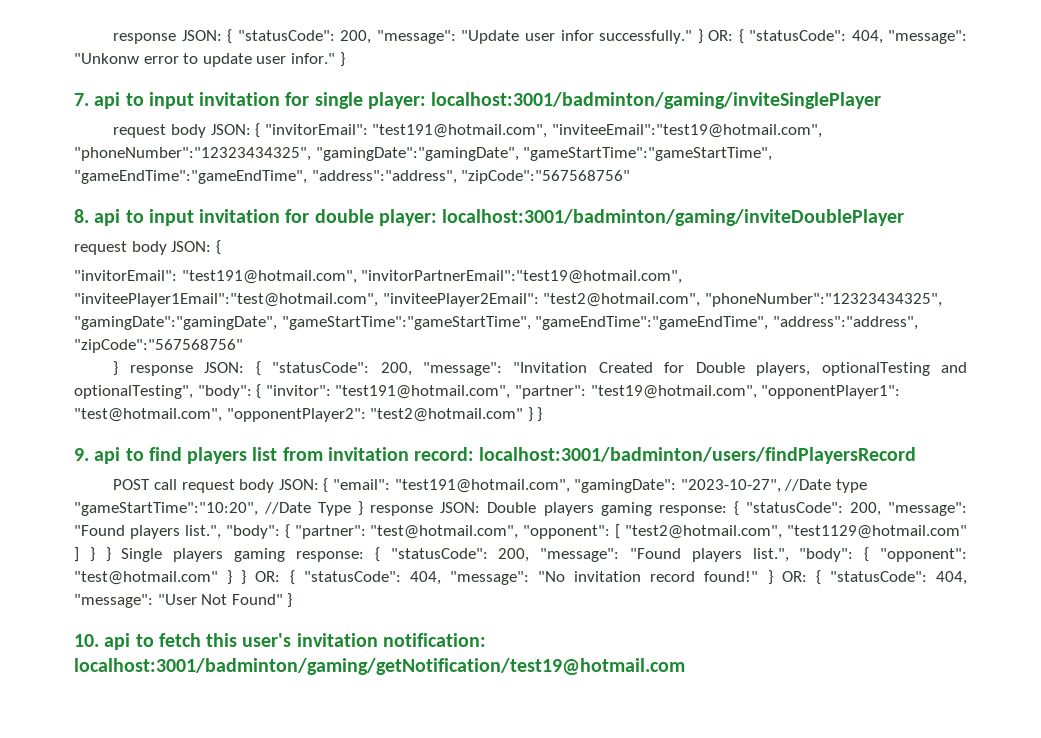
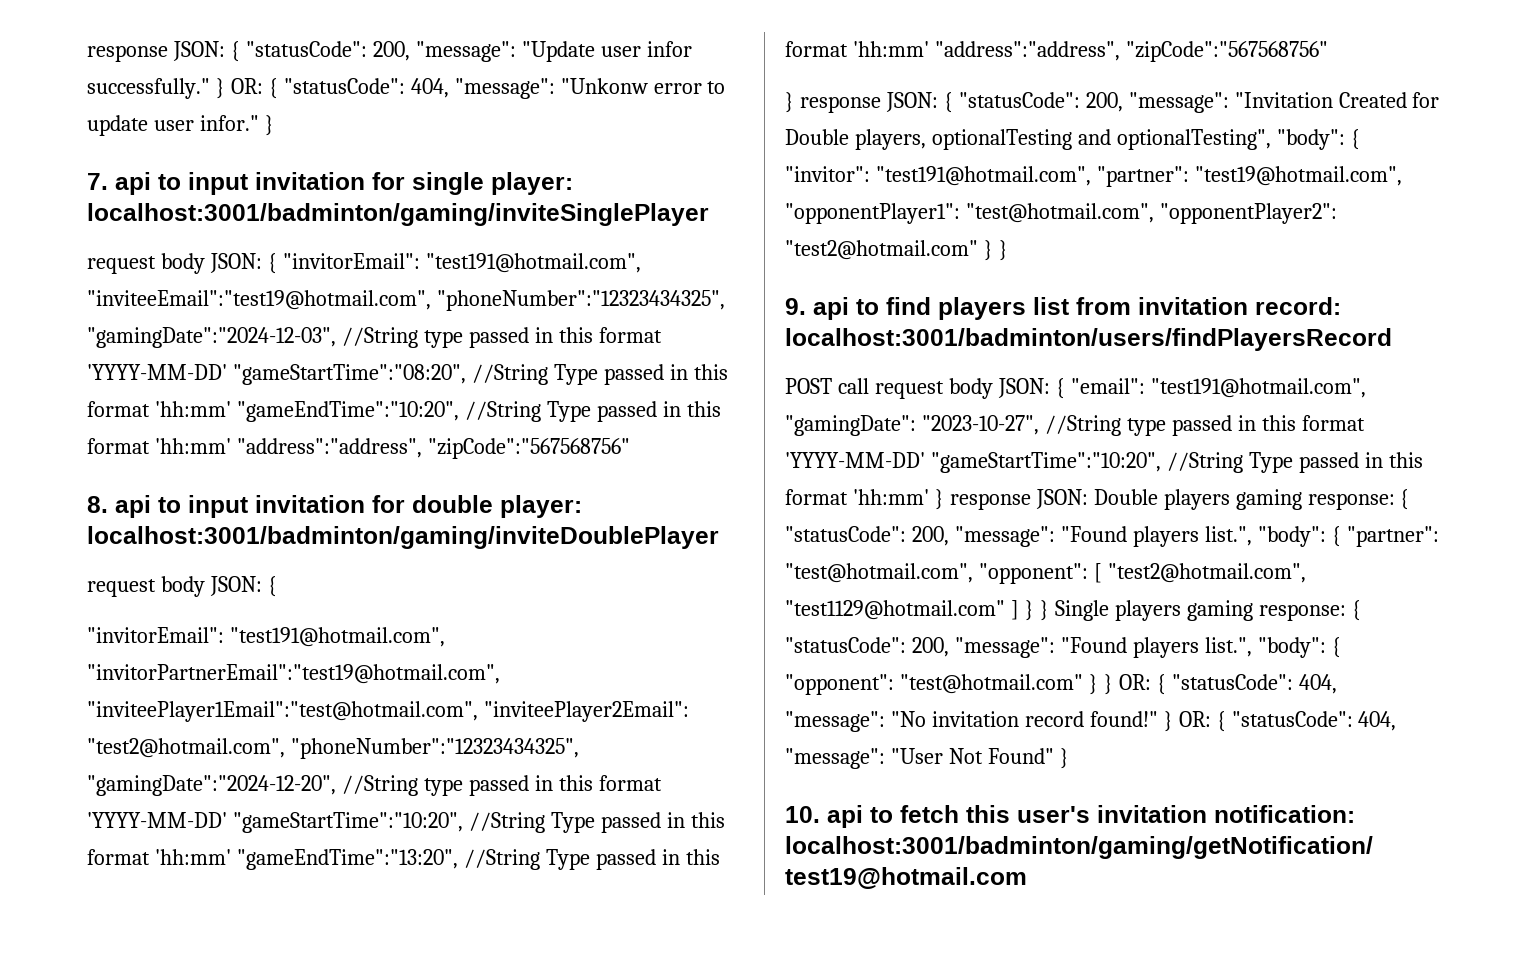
[315,147,773,161] [74,170,307,184] "gamingDate":"gamingDate", "gameStartTime":"gameStartTime", "gameEndTime":"gameEndTime", -> [87,327,662,348] [87,364,728,385] [87,401,721,422] [87,438,231,454] "gamingDate":"2024-12-03", //String type passed in this format 'YYYY-MM-DD' "gameStartTime":"08:20", //String Type passed in this format 'hh:mm' "gameEndTime":"10:20", //String Type passed in this format 'hh:mm'
[74,316,769,330] "gamingDate":"gamingDate", "gameStartTime":"gameStartTime", "gameEndTime":"gameEndTime", -> [87,775,662,796] [87,812,725,833] [87,849,720,870] [785,41,929,57] "gamingDate":"2024-12-20", //String type passed in this format 'YYYY-MM-DD' "gameStartTime":"10:20", //String Type passed in this format 'hh:mm' "gameEndTime":"13:20", //String Type passed in this format 'hh:mm'
[784,479,867,493] [74,502,352,516] //Date type "gameStartTime":"10:20", //Date Type -> [1044,415,1365,436] [785,452,1423,473] [785,489,929,505] //String type passed in this format 'YYYY-MM-DD' "gameStartTime":"10:20", //String Type passed in this format 'hh:mm'

